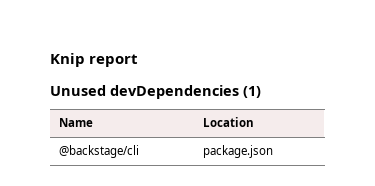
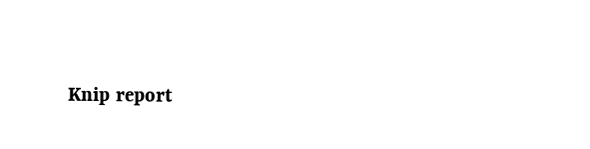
[50,85,261,99] [58,118,93,127] [202,117,254,127] [58,145,139,158] [202,145,273,158] // Unused devDependencies (1) // Name | Location // @backstage/cli | package.json -> (173, 97) none

